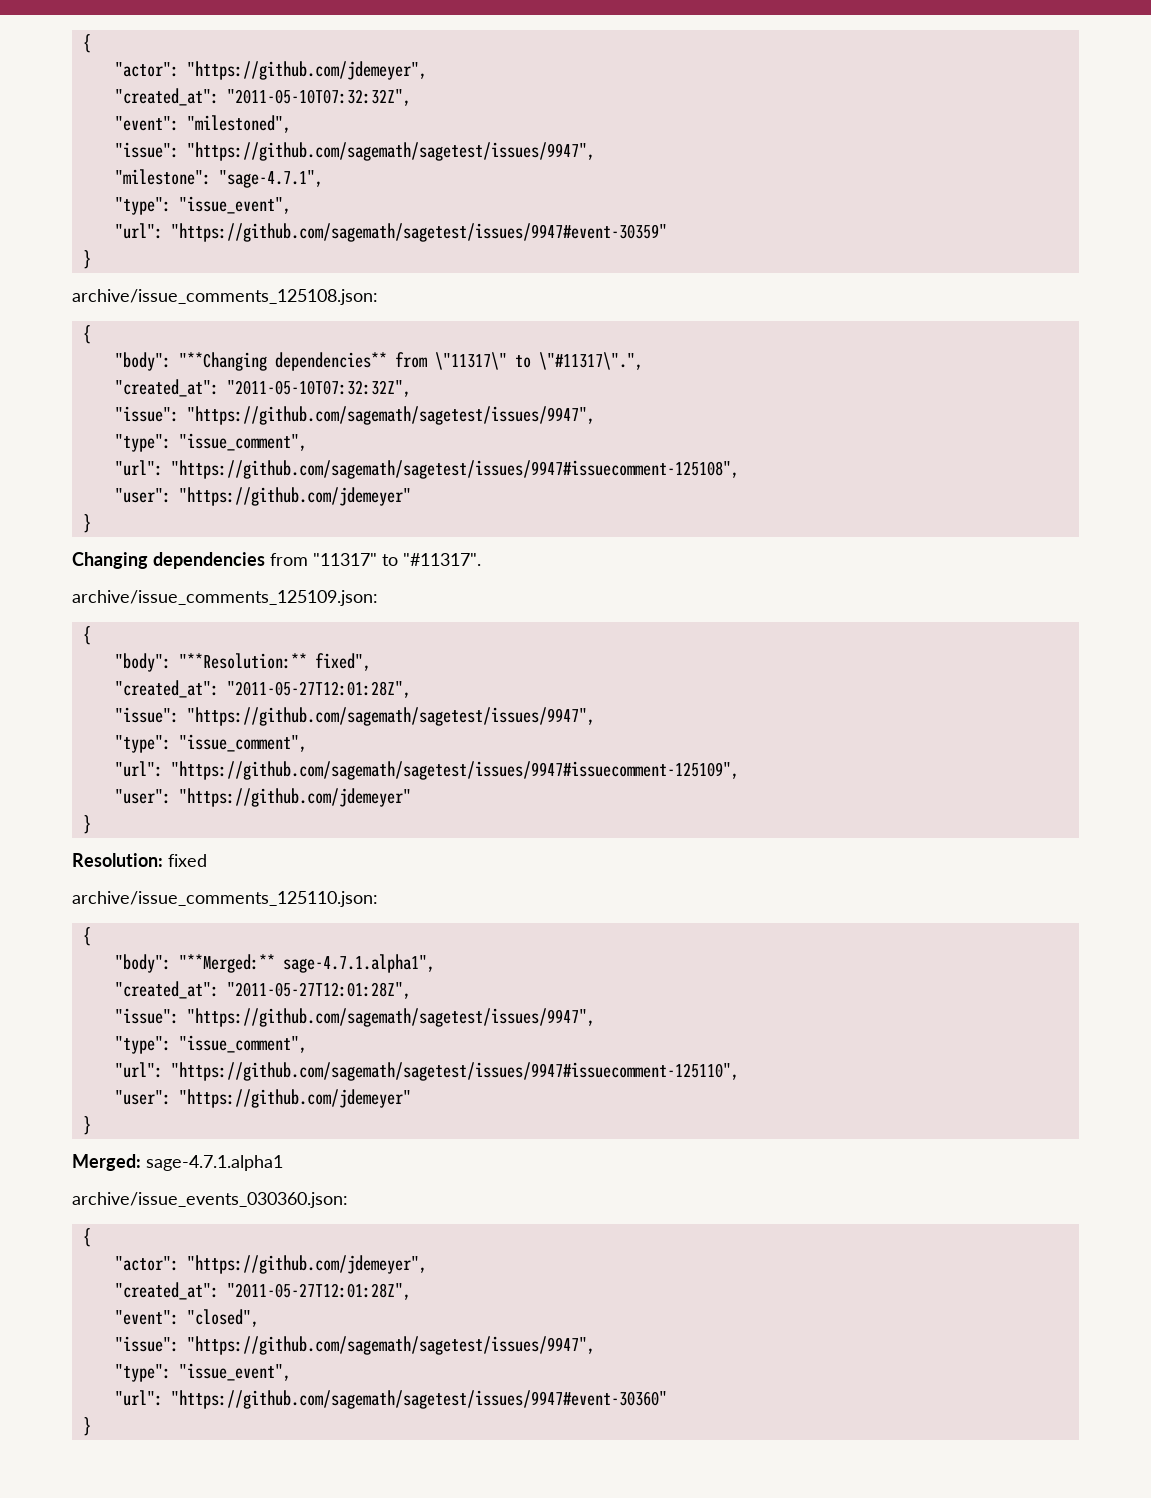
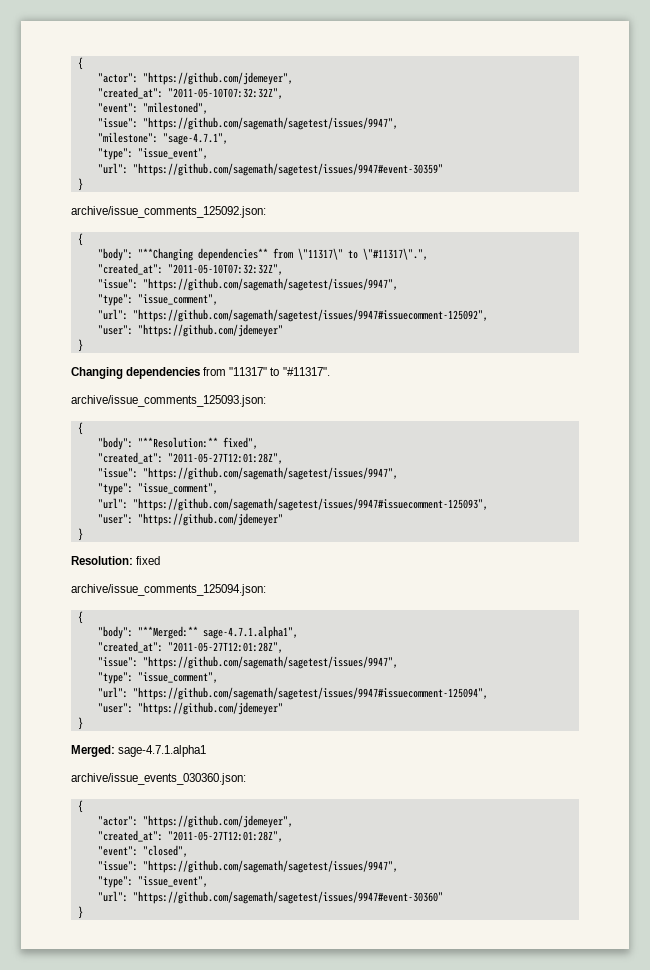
[72,289,378,305] archive/issue_comments_125108.json: -> [71,206,266,218] archive/issue_comments_125092.json:
[170,460,739,479] "https://github.com/sagemath/sagetest/issues/9947#issuecomment-125108", -> [132,309,488,322] "https://github.com/sagemath/sagetest/issues/9947#issuecomment-125092",
[72,590,378,606] archive/issue_comments_125109.json: -> [71,395,266,407] archive/issue_comments_125093.json:
[170,761,739,780] "https://github.com/sagemath/sagetest/issues/9947#issuecomment-125109", -> [132,498,488,511] "https://github.com/sagemath/sagetest/issues/9947#issuecomment-125093",
[72,891,378,907] archive/issue_comments_125110.json: -> [71,584,266,596] archive/issue_comments_125094.json:
[170,1062,739,1081] "https://github.com/sagemath/sagetest/issues/9947#issuecomment-125110", -> [132,687,488,700] "https://github.com/sagemath/sagetest/issues/9947#issuecomment-125094",

